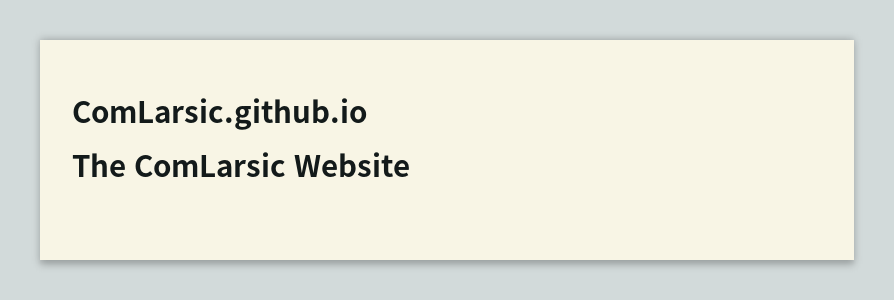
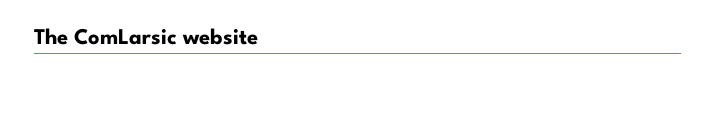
[72,98,367,130] ComLarsic.github.io // -> (34, 36) none
[293,152,410,177] Website -> [182,28,259,45] website

